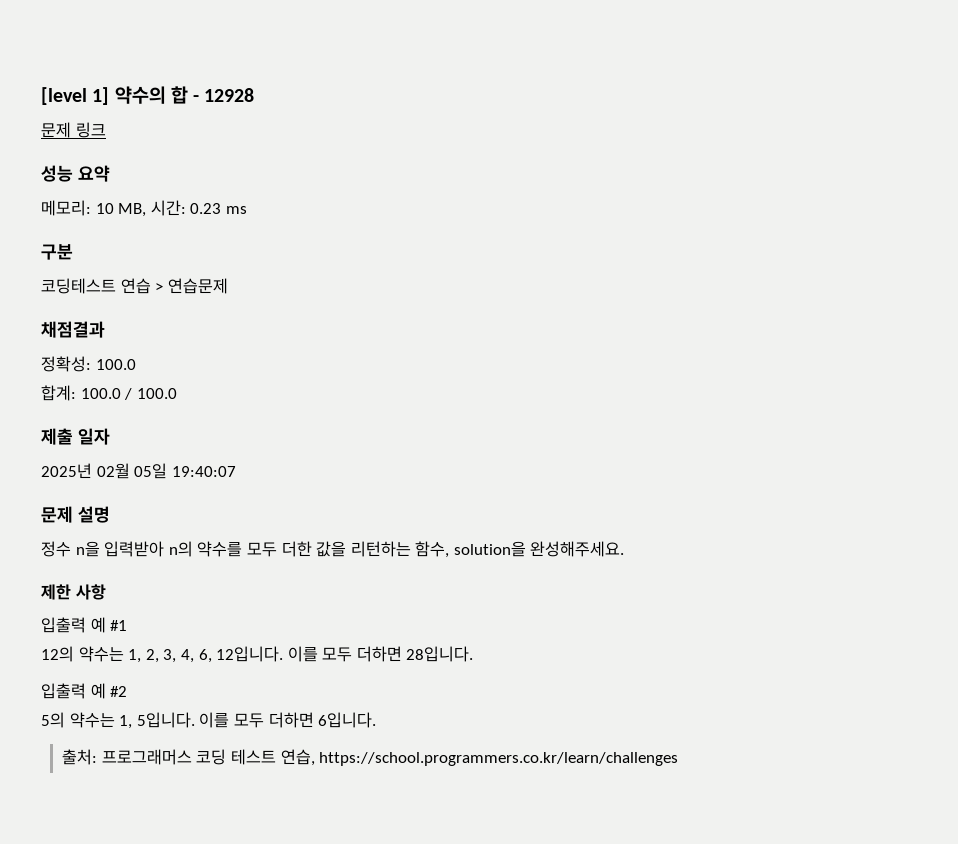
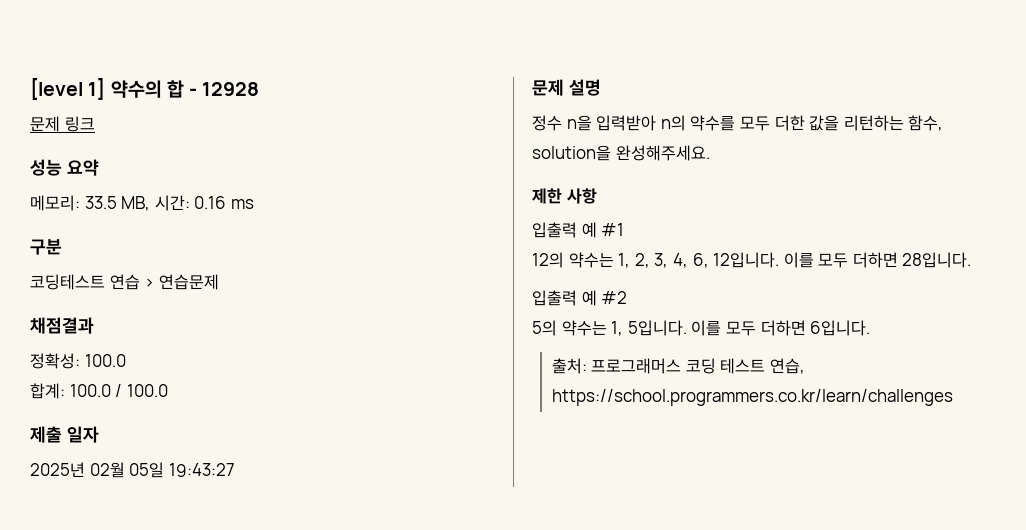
[95,203,114,214] 10 -> [84,196,117,209] 33.5
[190,203,222,214] 0.23 -> [194,196,227,209] 0.16
[171,466,236,477] 19:40:07 -> [168,463,235,477] 19:43:27

